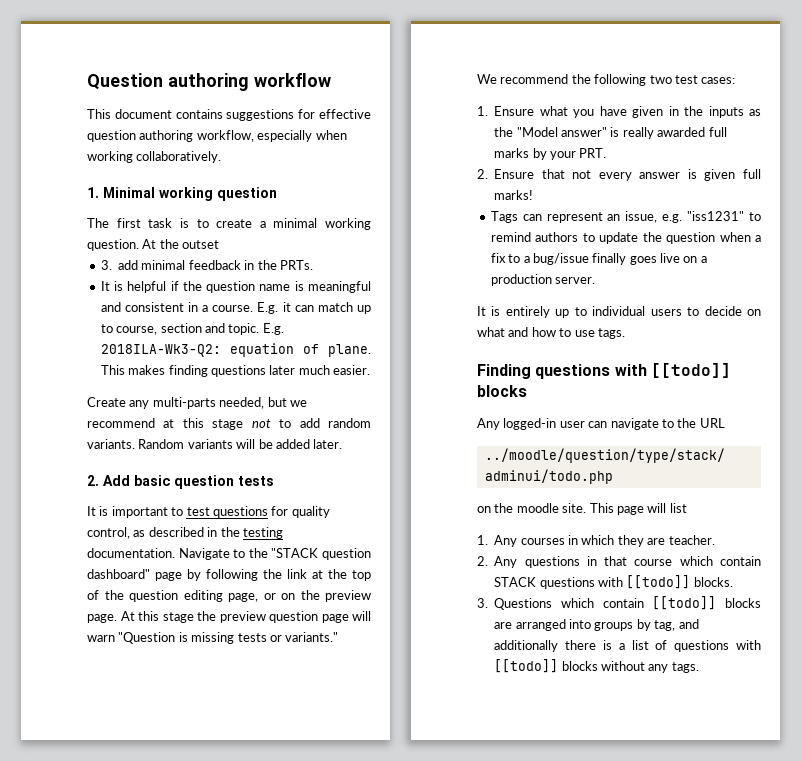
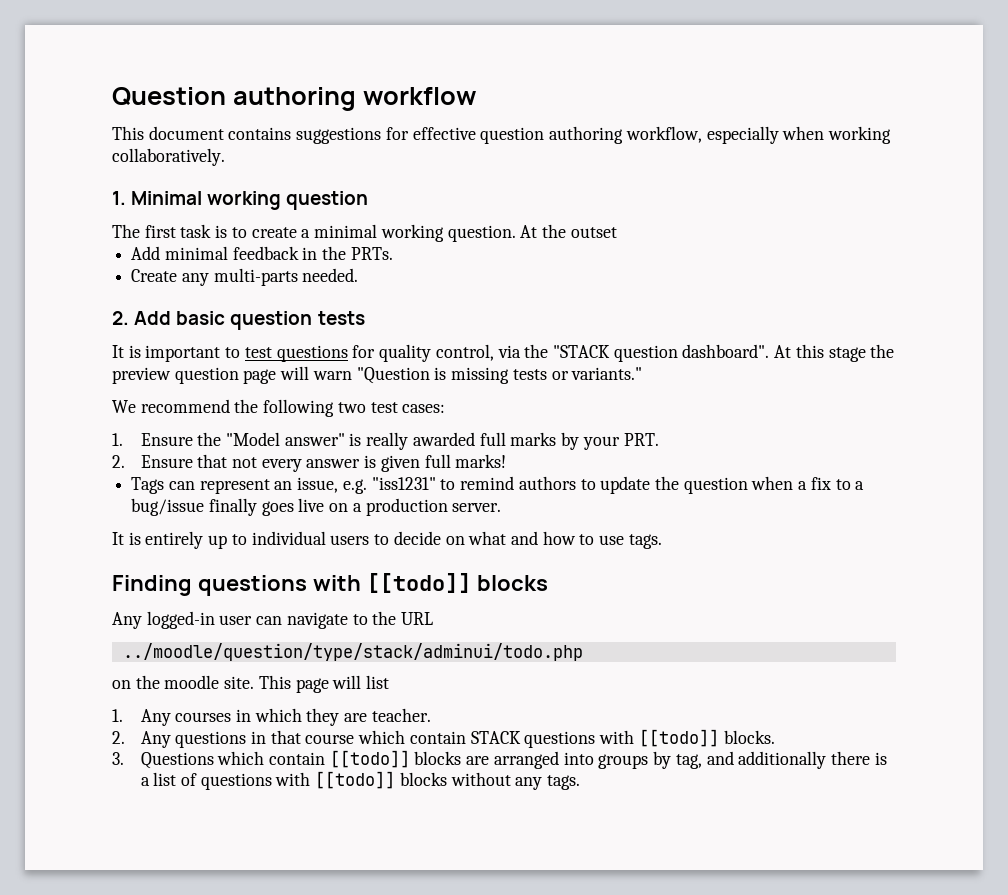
[100,260,138,270] 3. add -> [131,246,161,260] Add
[100,281,371,293] [100,302,371,314] [100,323,284,335] [100,343,371,357] [100,365,370,377] [87,397,307,409] [87,418,371,430] [87,439,343,449] It is helpful if the question name is meaningful and consistent in a course. E.g. it can match up to course, section and topic. E.g. 2018ILA-Wk3-Q2: equation of plane. This makes finding questions later much easier. // Create any multi-parts needed, but we recommend at this stage not to add random variants. Random variants will be added later. -> [131,268,359,286] Create any multi-parts needed.
[133,527,283,539] [87,548,371,560] [87,569,371,581] [87,590,371,602] [87,614,117,623] as described in the testing documentation. Navigate to the "STACK question dashboard" page by following the link at the top of the question editing page, or on the preview page. -> [497,344,770,362] via the "STACK question dashboard".
[539,106,761,118] what you have given in the inputs as -> (193, 439) none

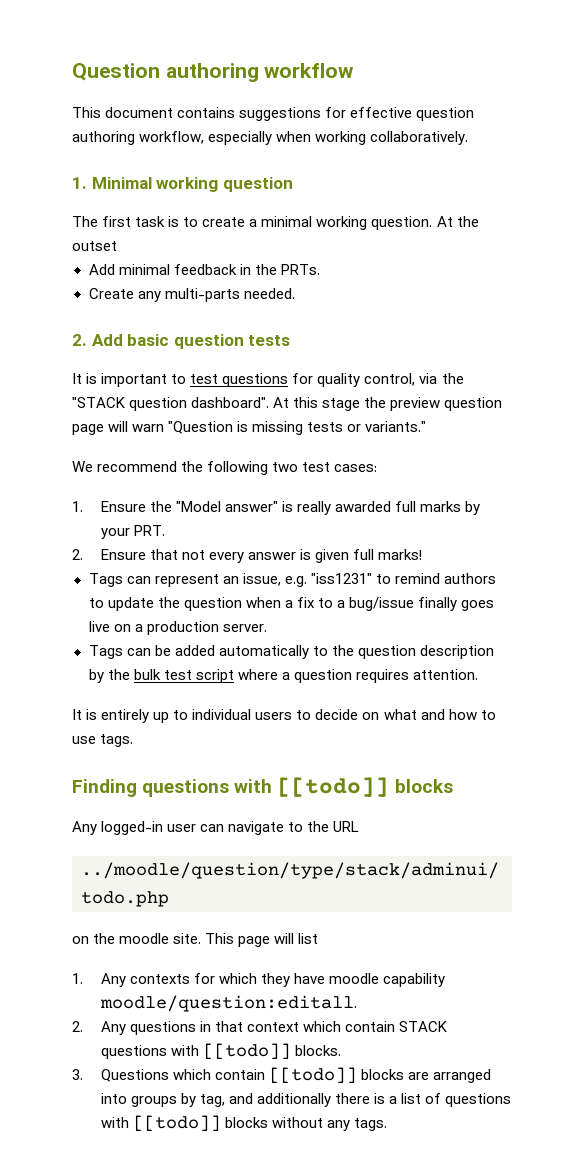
(502, 507) none -> [88,645,494,659] [88,669,478,683] // Tags can be added automatically to the question description by the bulk test script where a question requires attention.
[175,708,431,726] courses in which they are teacher. -> [129,973,445,987] [99,995,357,1012] contexts for which they have moodle capability moodle/question:editall.
[305,734,355,744] course -> [246,1022,299,1032] context

